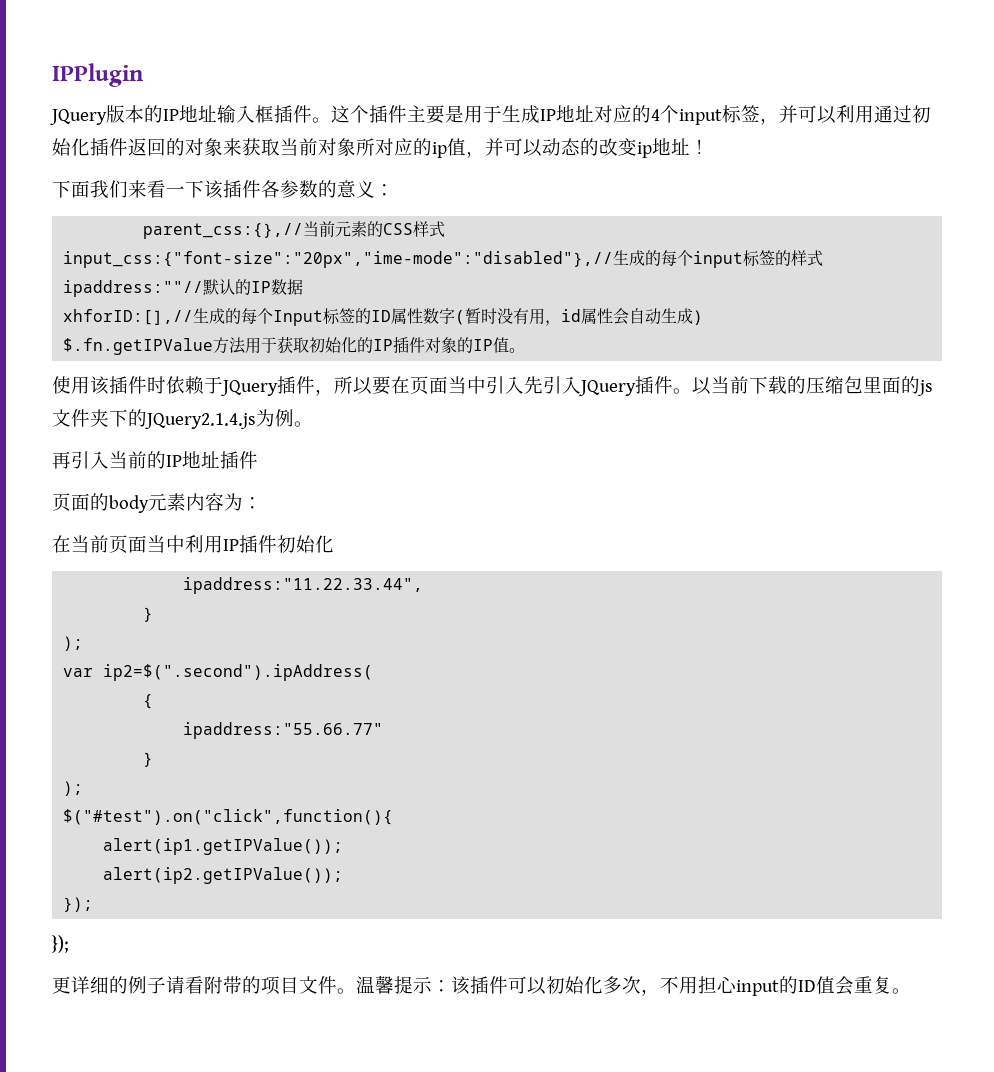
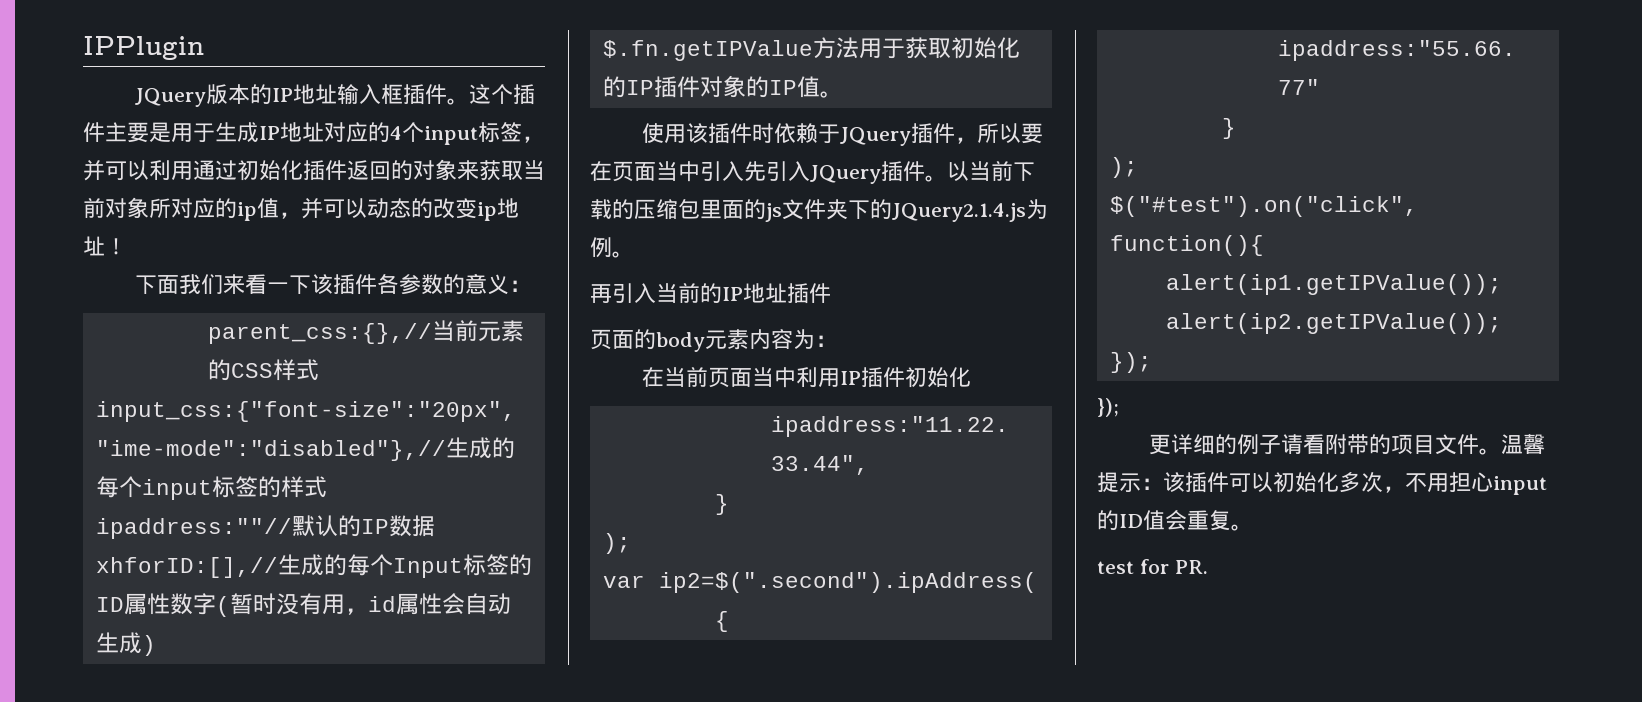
(911, 991) none -> [1097,559,1208,574] // test for PR.

